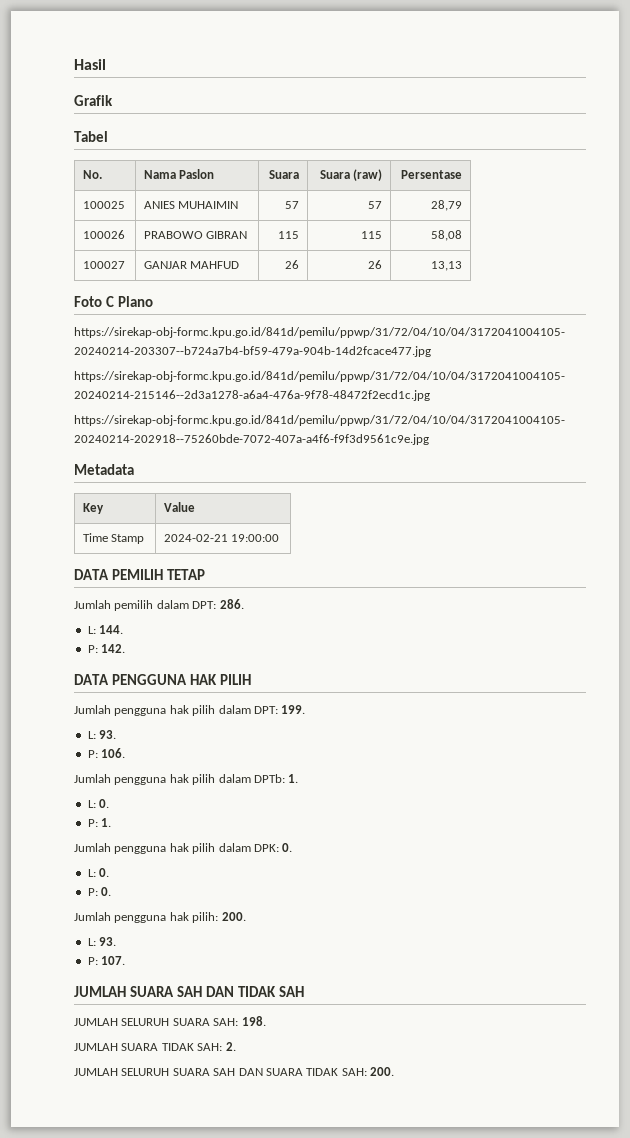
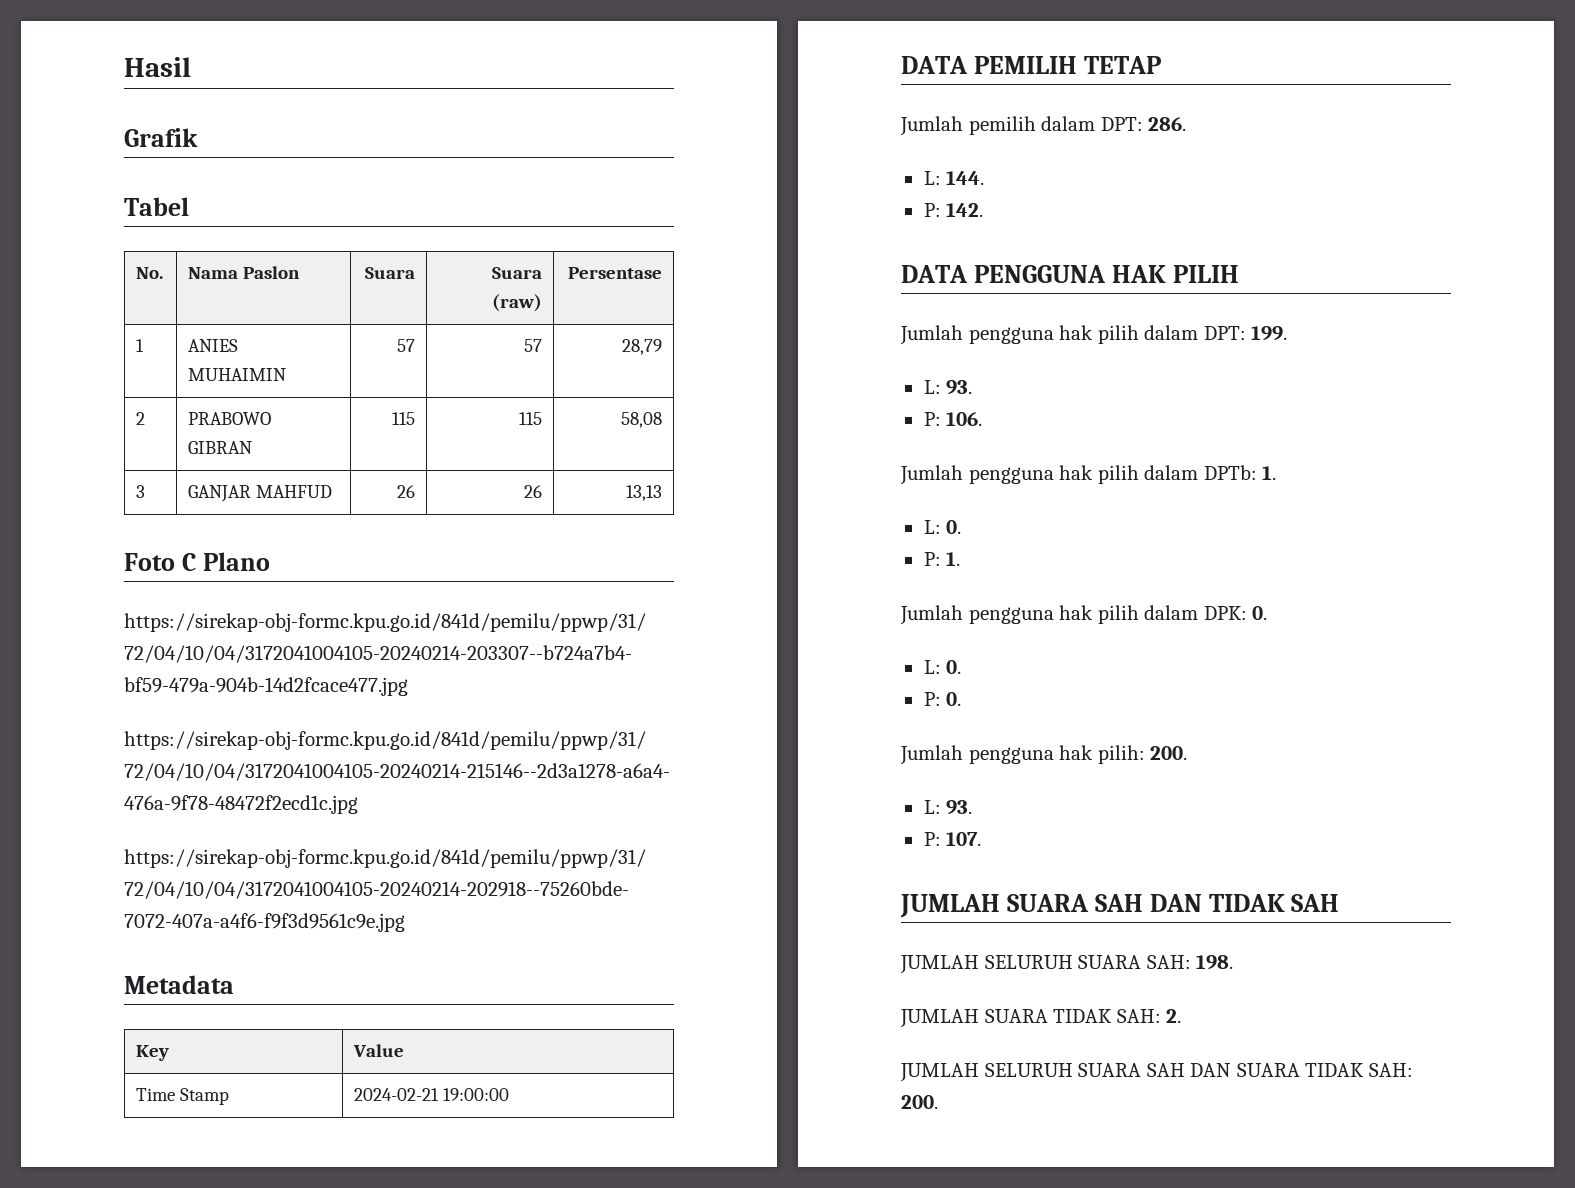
[83,201,126,209] 100025 -> [136,339,145,352] 1
[83,230,126,239] 100026 -> [136,412,146,425] 2
[83,261,126,269] 100027 -> [136,485,146,498] 3

